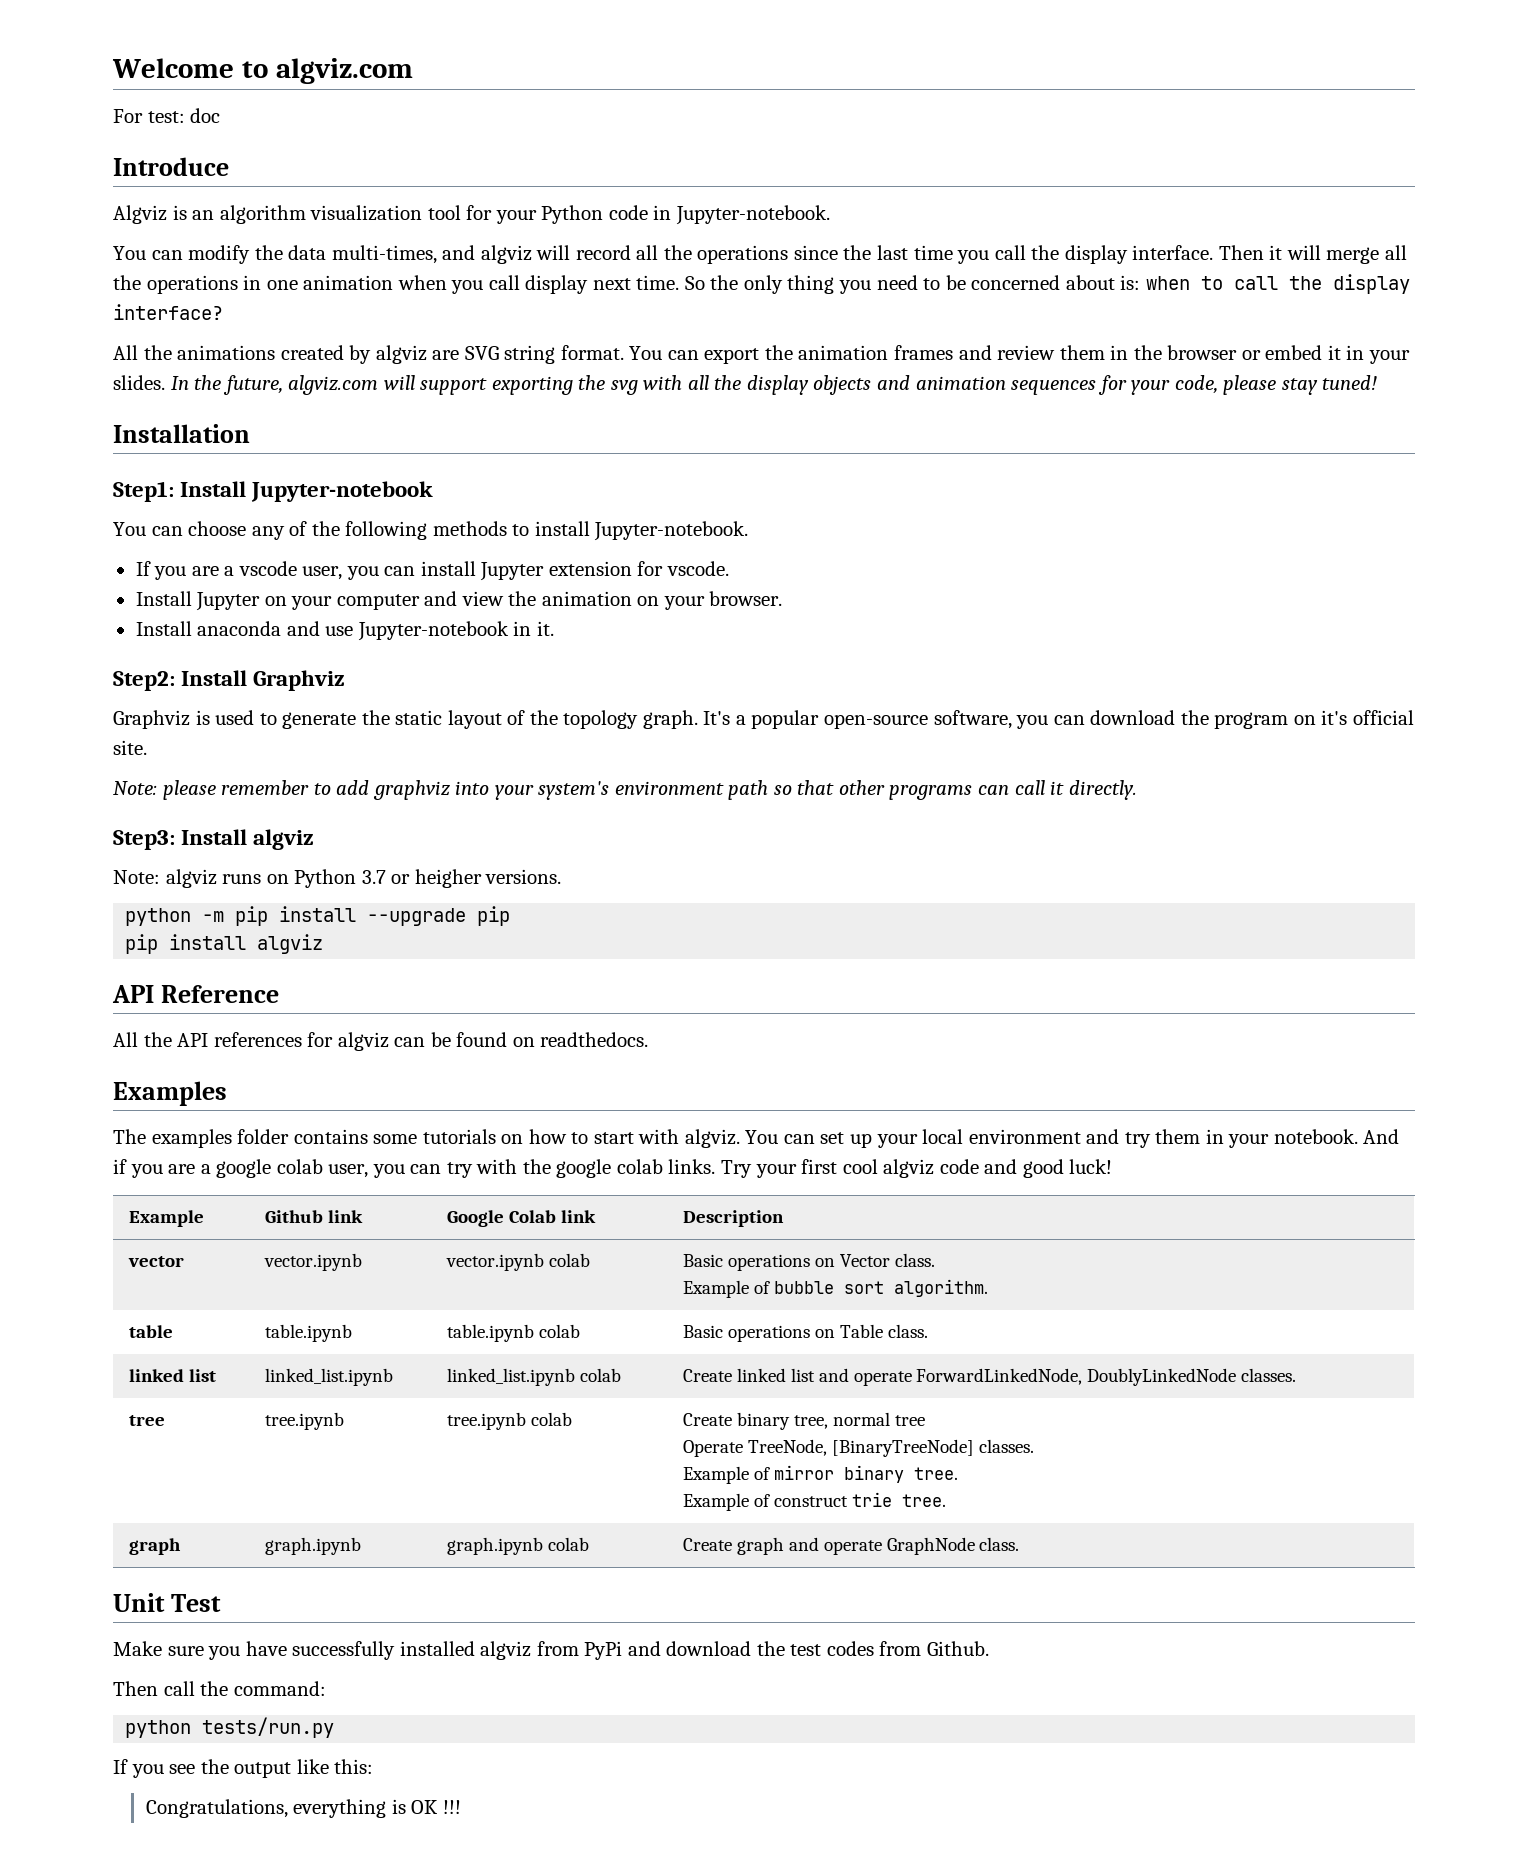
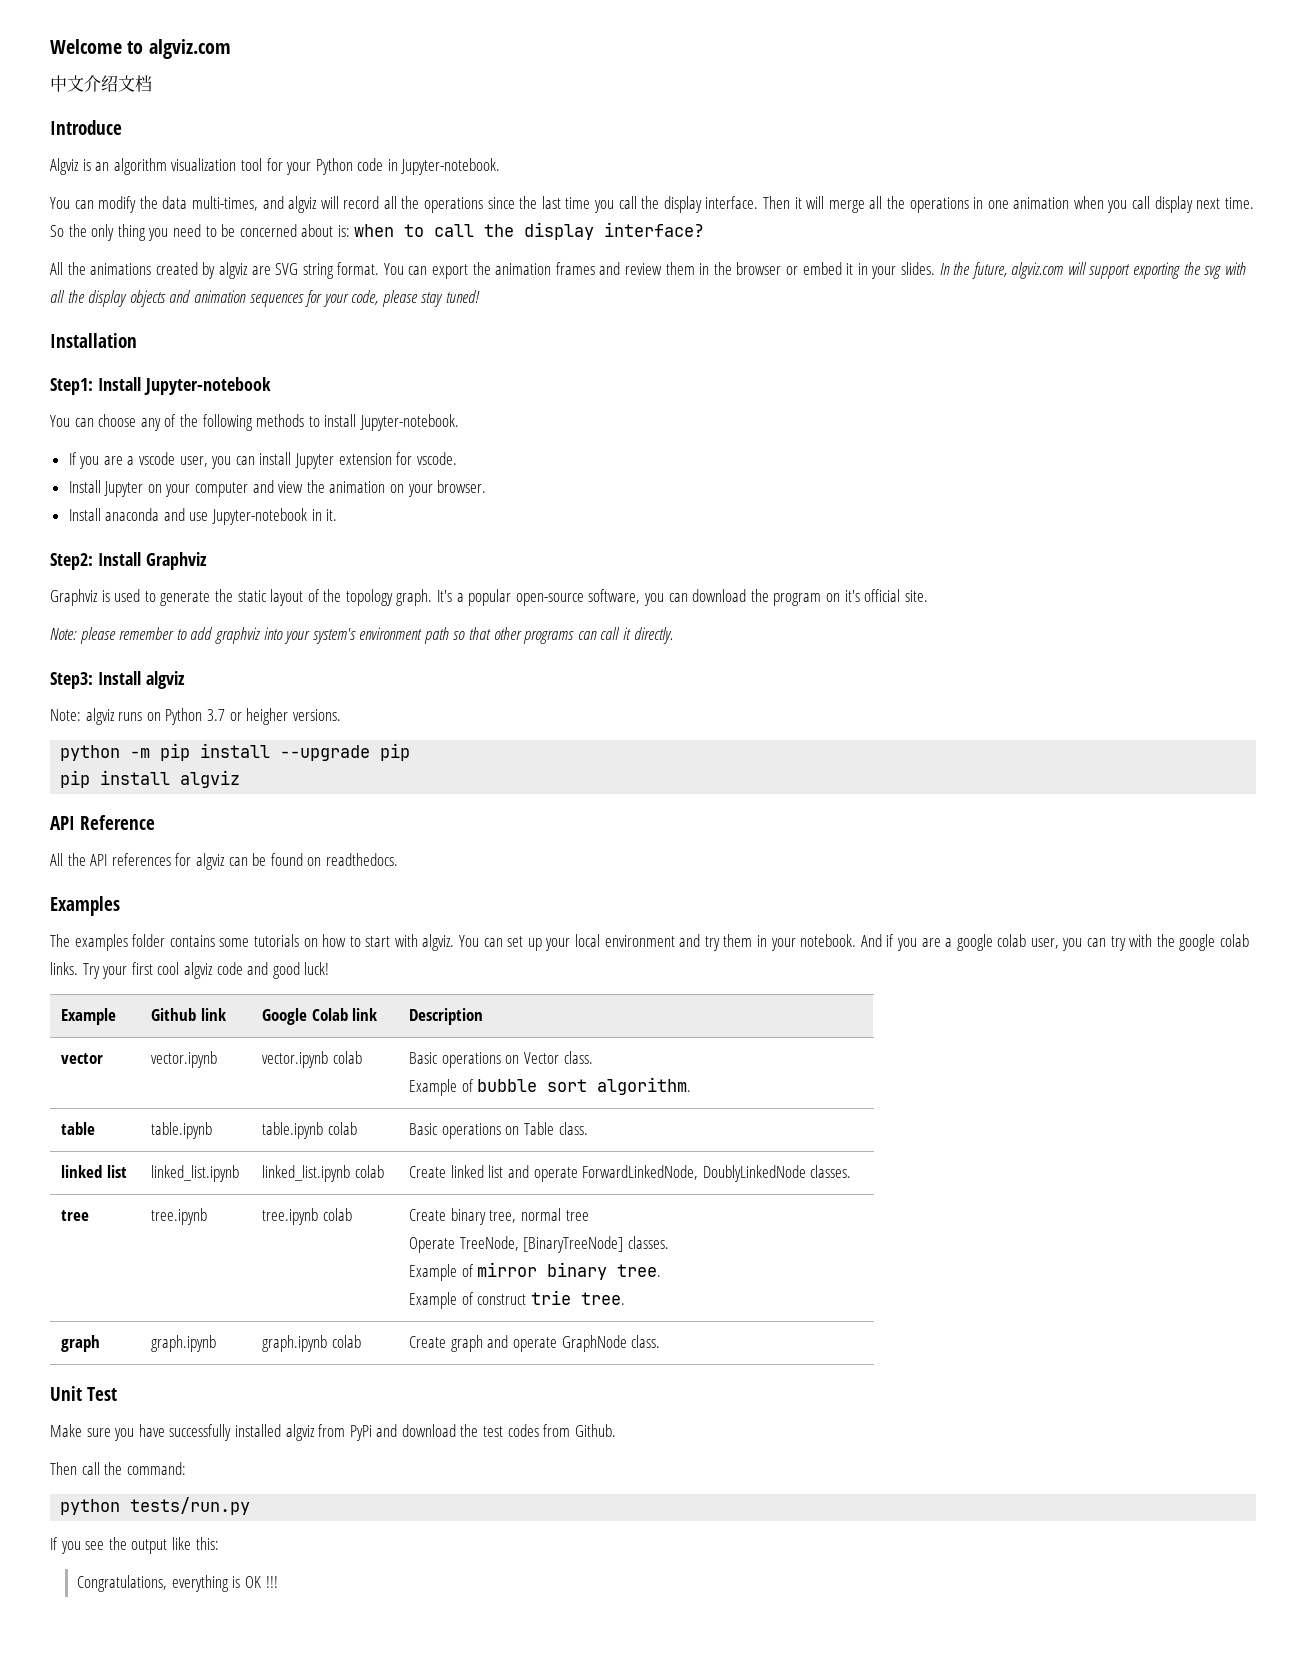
[113,108,221,123] For test: doc -> [50,75,152,92] 中文介绍文档

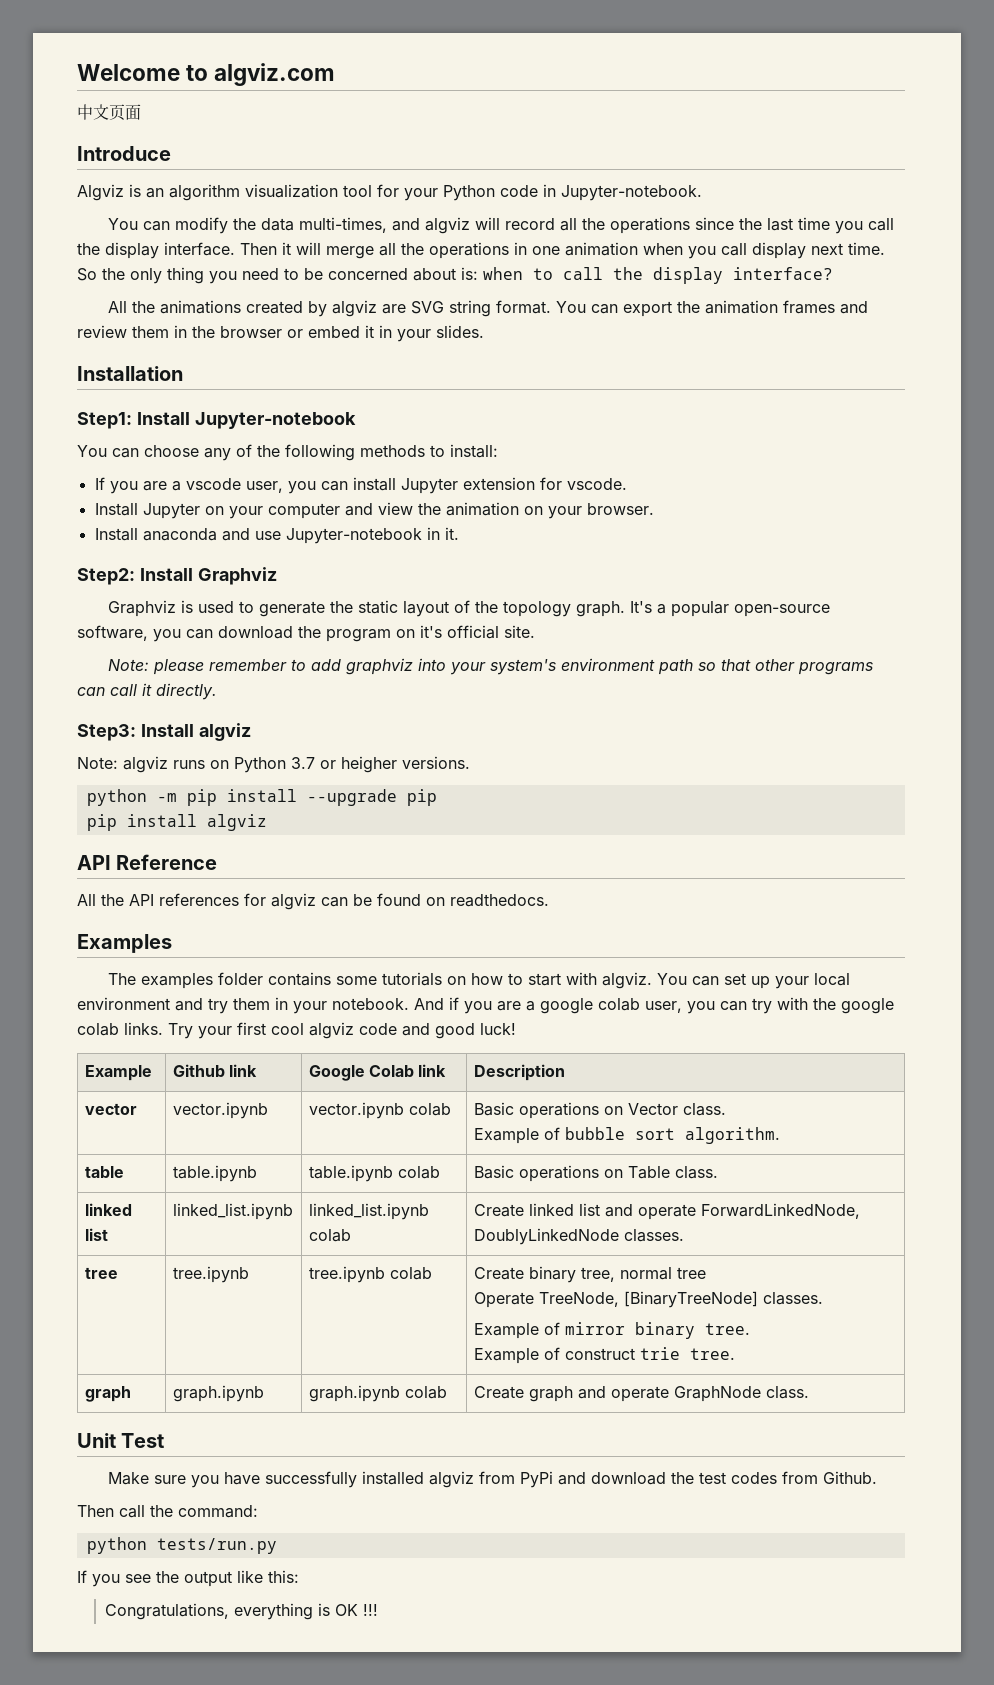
[84,75,152,92] 介绍文档 -> [109,104,141,121] 页面
[939,262,1246,279] [50,290,481,307] In the future, algviz.com will support exporting the svg with all the display objects and animation sequences for your code, please stay tuned! -> (484, 331) none
[324,414,459,431] install Jupyter-notebook. -> [450,444,498,458] install:

